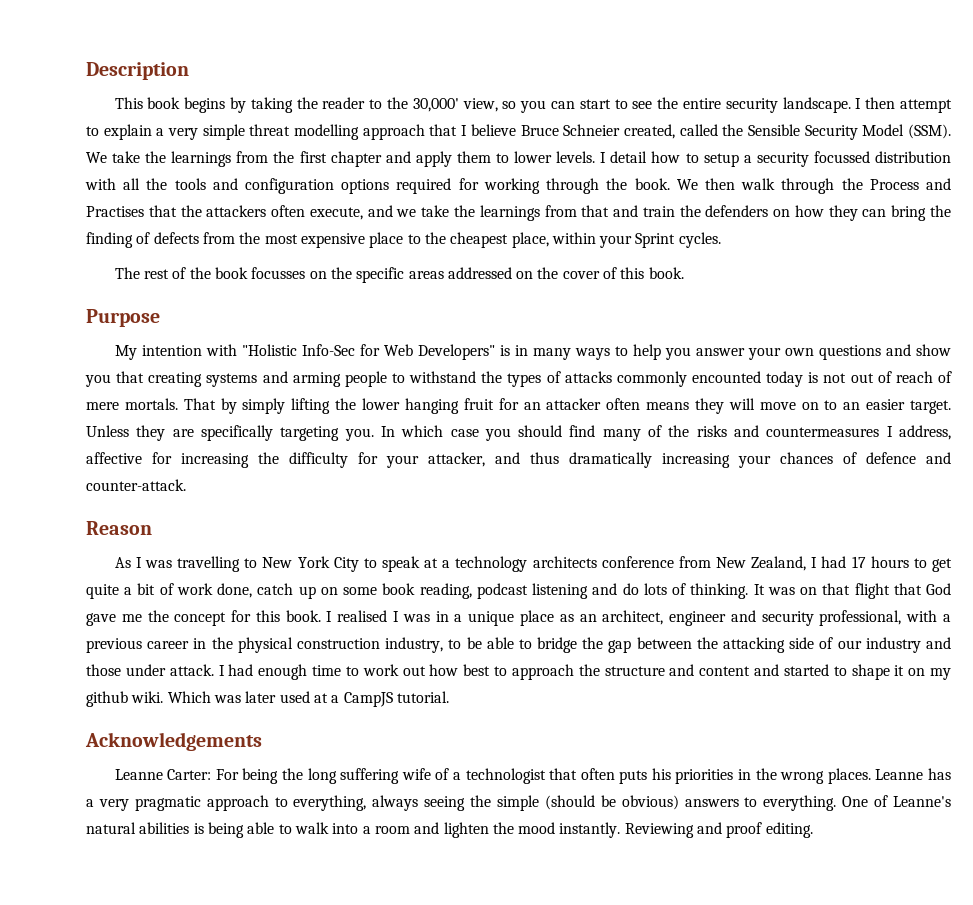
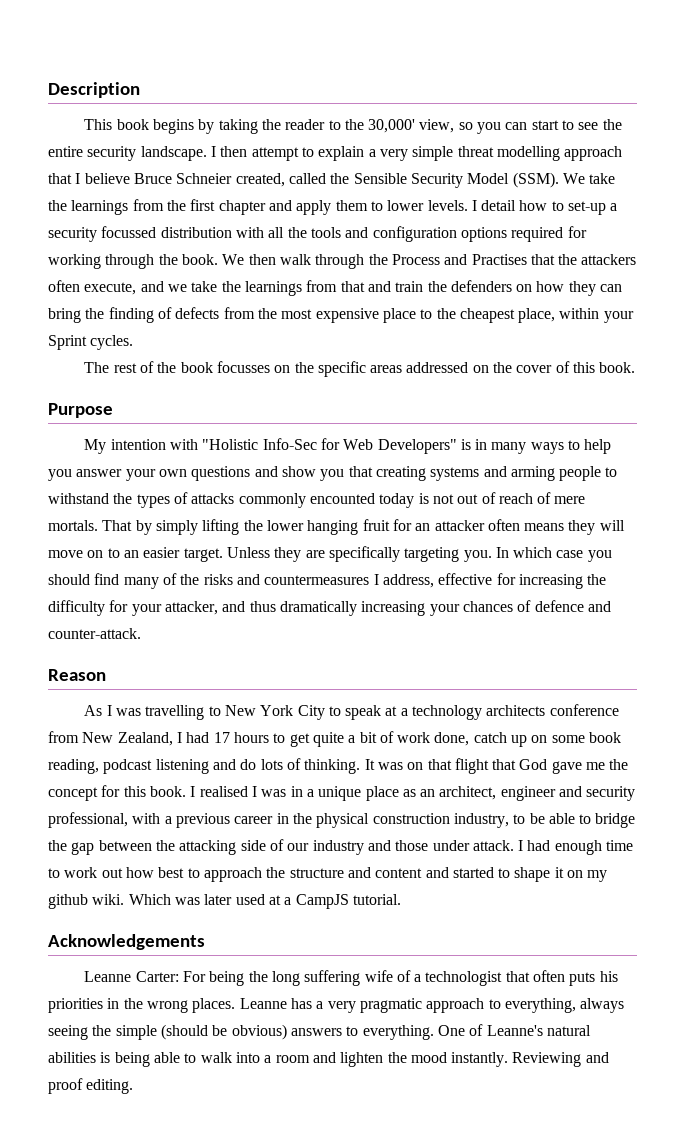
[703,153,739,167] setup -> [568,201,607,215] set-up
[86,452,142,464] affective -> [438,573,493,585] effective

